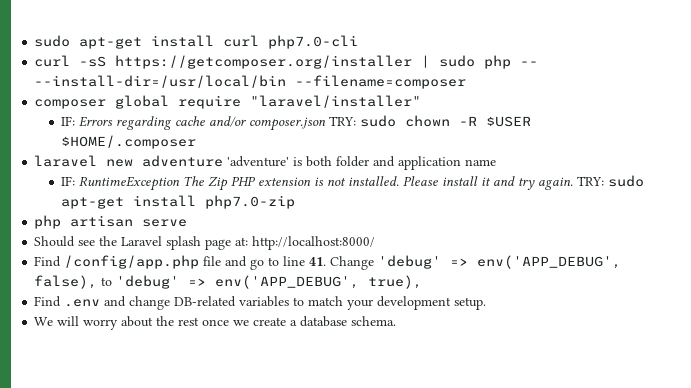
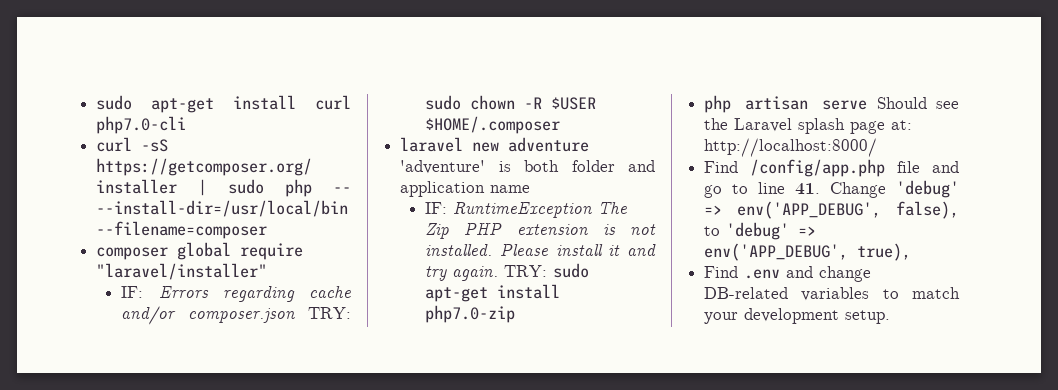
(188, 223) // -> (868, 105) none
[34,316,397,330] // We will worry about the rest once we create a database schema. -> (891, 317) none

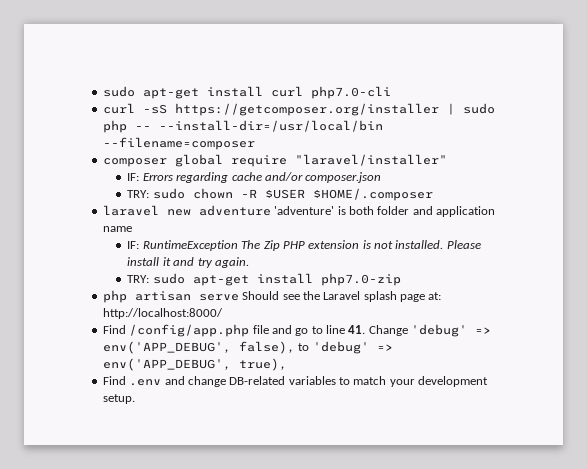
(295, 315) none -> (382, 177) //
(499, 273) none -> (249, 262) //

